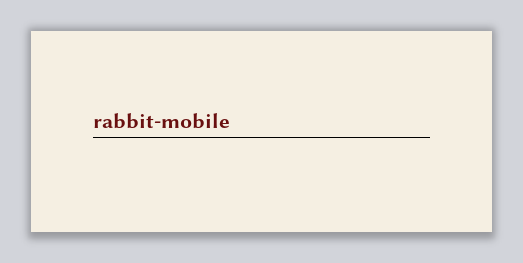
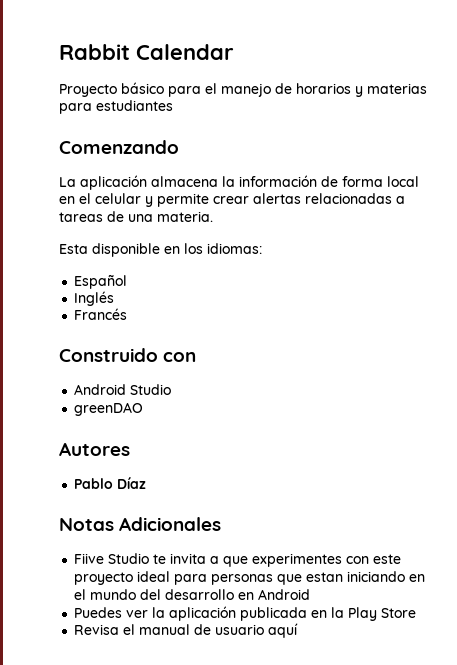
[93,113,230,129] rabbit-mobile -> [59,44,234,60] [59,82,427,97] [59,100,173,114] [59,140,179,154] [59,175,419,190] [59,193,405,207] [59,211,213,222] [59,243,262,257] [74,274,128,289] [74,291,115,306] [74,308,128,320] [59,348,197,362] [74,384,172,395] [74,402,144,416] [59,442,130,456] [74,477,147,489] [59,517,222,531] [74,553,402,567] [74,571,426,585] [74,589,311,600] [74,606,417,621] [74,623,299,638] Rabbit Calendar // Proyecto básico para el manejo de horarios y materias para estudiantes // Comenzando // La aplicación almacena la información de forma local en el celular y permite crear alertas relacionadas a tareas de una materia. // Esta disponible en los idiomas: // Español // Inglés // Francés // Construido con // Android Studio // greenDAO // Autores // Pablo Díaz // Notas Adicionales // Fiive Studio te invita a que experimentes con este proyecto ideal para personas que estan iniciando en el mundo del desarrollo en Android // Puedes ver la aplicación publicada en la Play Store // Revisa el manual de usuario aquí

